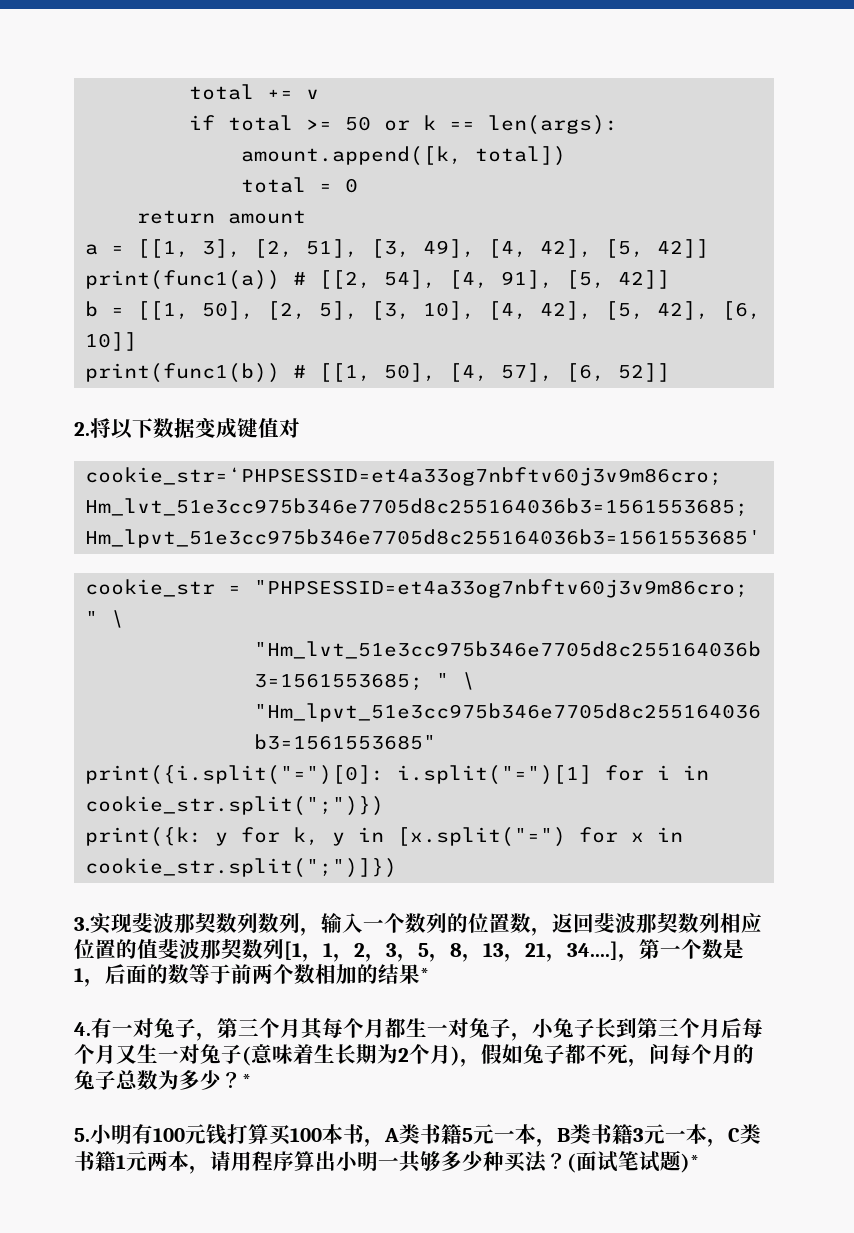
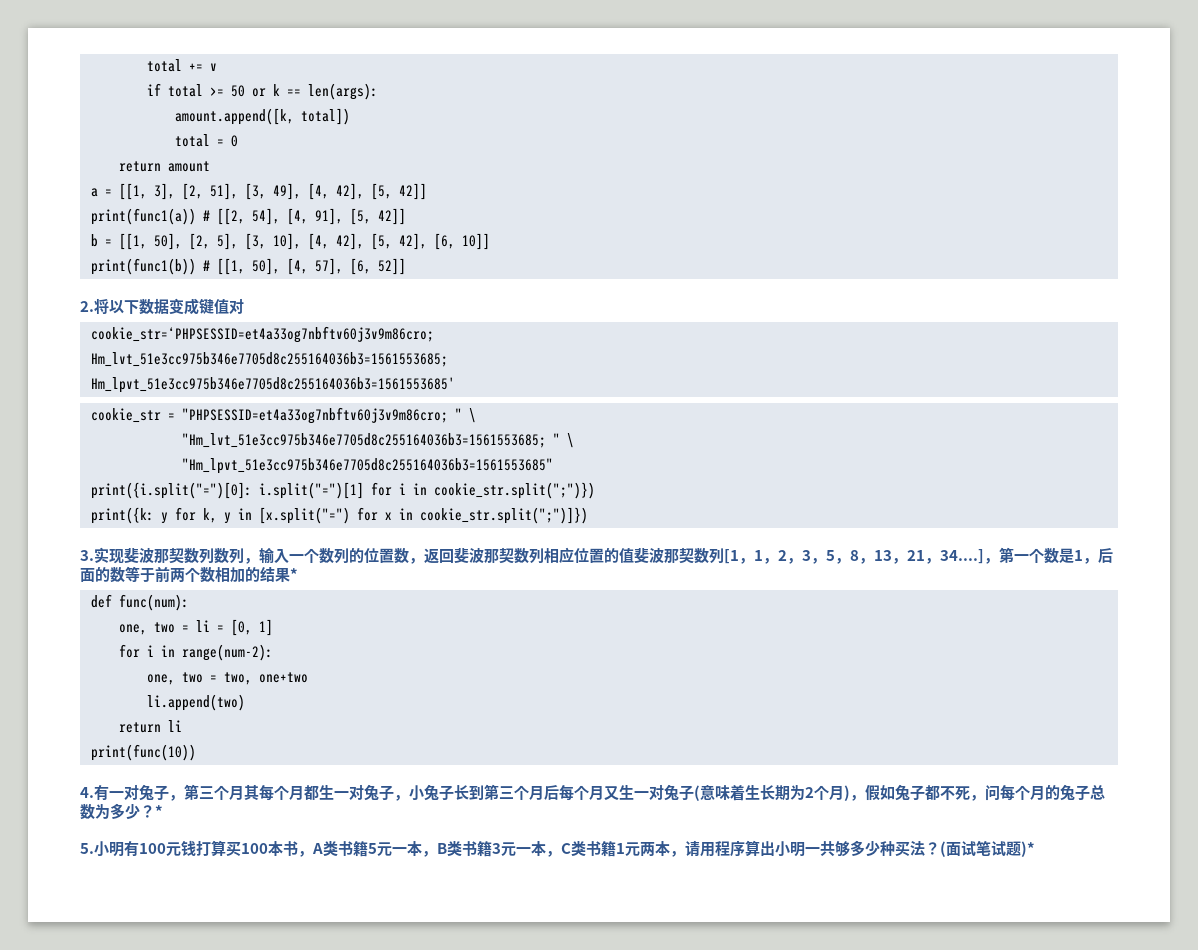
(430, 975) none -> [91,594,190,611] [119,619,274,636] [119,644,274,661] [147,672,309,685] [147,694,246,711] [119,720,183,733] [91,744,197,761] // def func(num): // one, two = li = [0, 1] // for i in range(num-2): // one, two = two, one+two // li.append(two) // return li // print(func(10))

